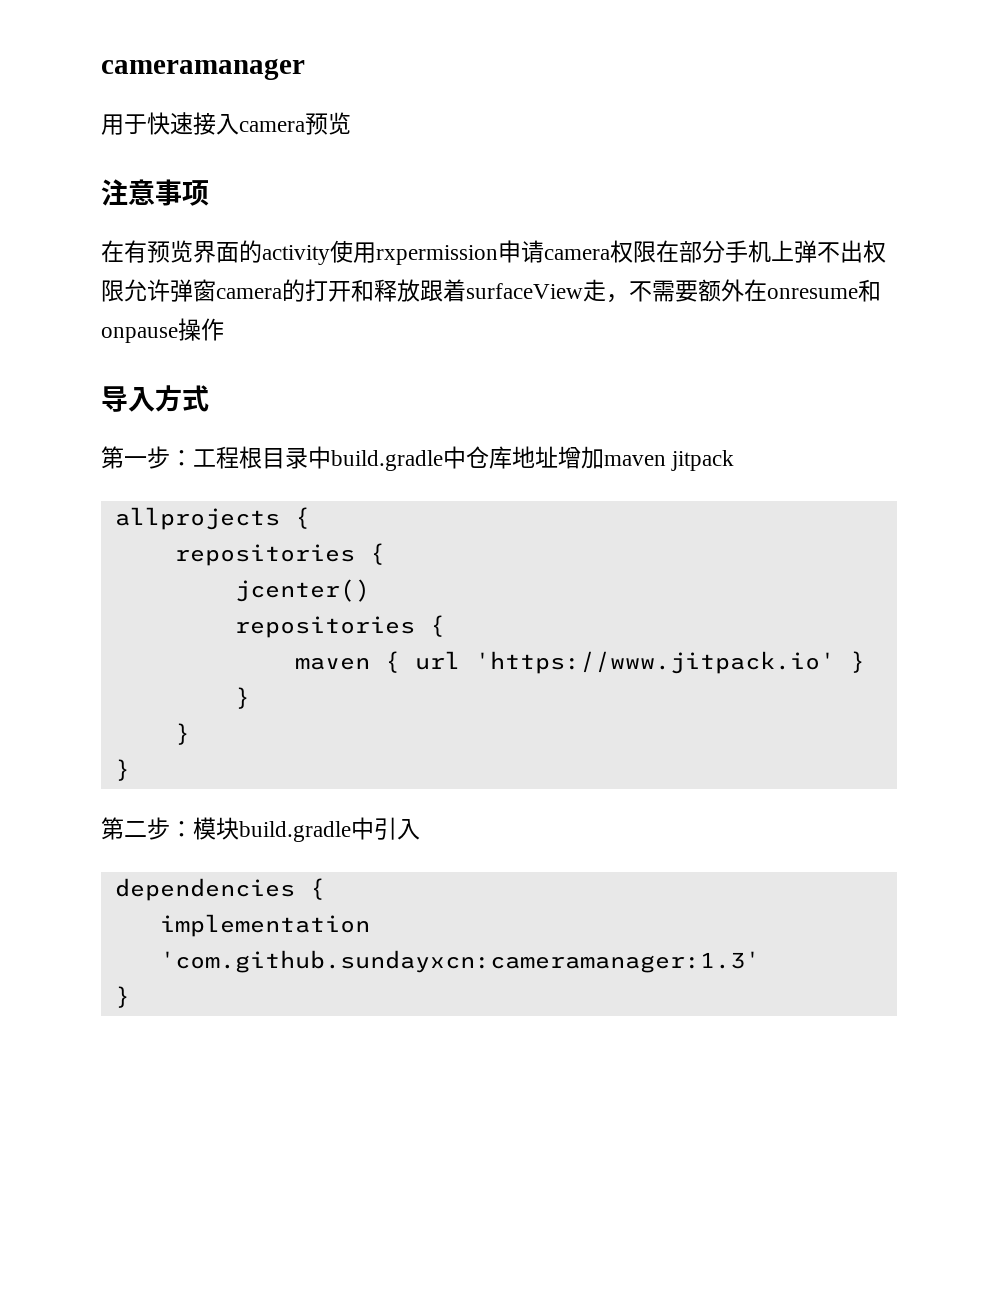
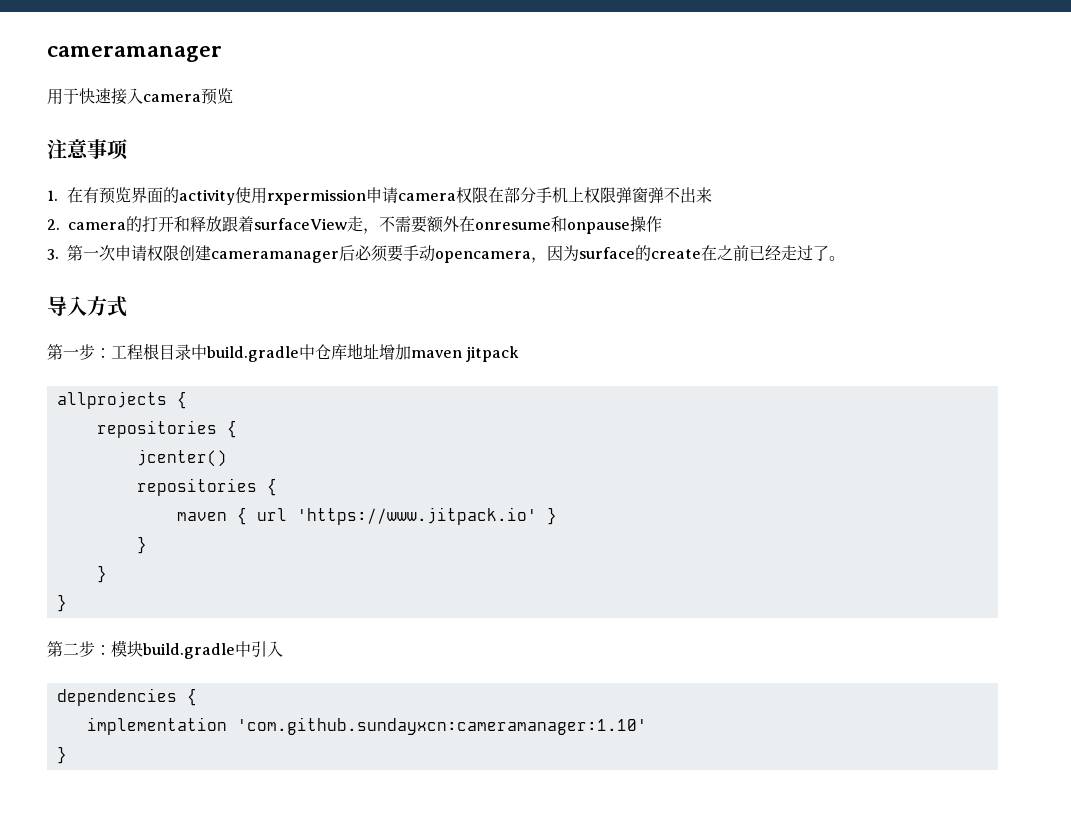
(209, 193) none -> [47,190,58,201] 1.
[794,240,886,263] [101,279,216,302] 弹不出权限允许弹窗 -> [583,187,712,203] [47,219,60,230] 权限弹窗弹不出来 // 2.
(224, 329) none -> [47,245,845,263] // 3.第一次申请权限创建cameramanager后必须要手动opencamera，因为surface的create在之前已经走过了。
[159,950,760,973] 'com.github.sundayxcn:cameramanager:1.3' -> [236,717,647,735] 'com.github.sundayxcn:cameramanager:1.10'

